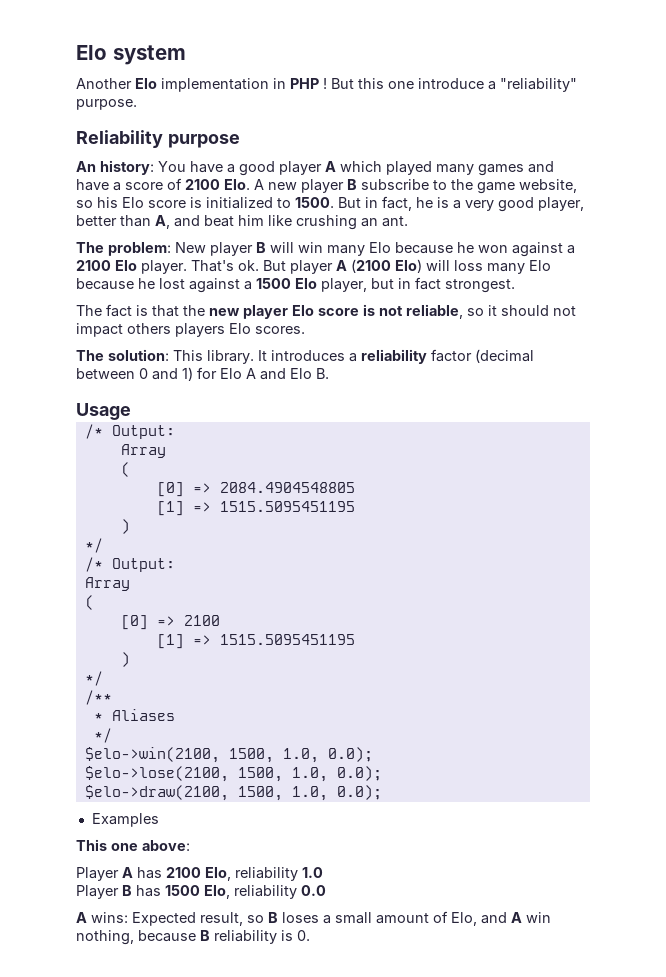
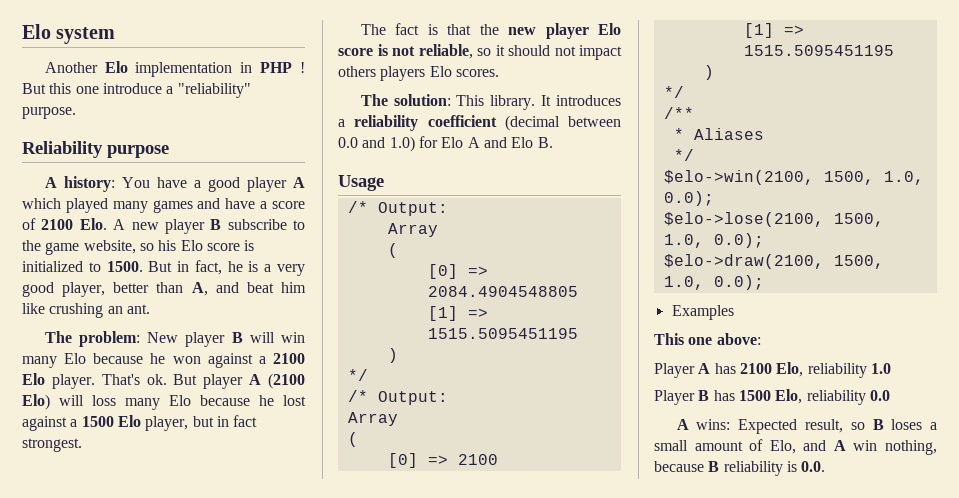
[76,161,96,172] An -> [44,177,57,188] A
[431,349,472,362] factor -> [427,115,497,127] coefficient
[139,367,193,381] 0 and 1) -> [338,136,415,152] 0.0 and 1.0)
[297,930,310,941] 0. -> [801,461,826,472] 0.0.

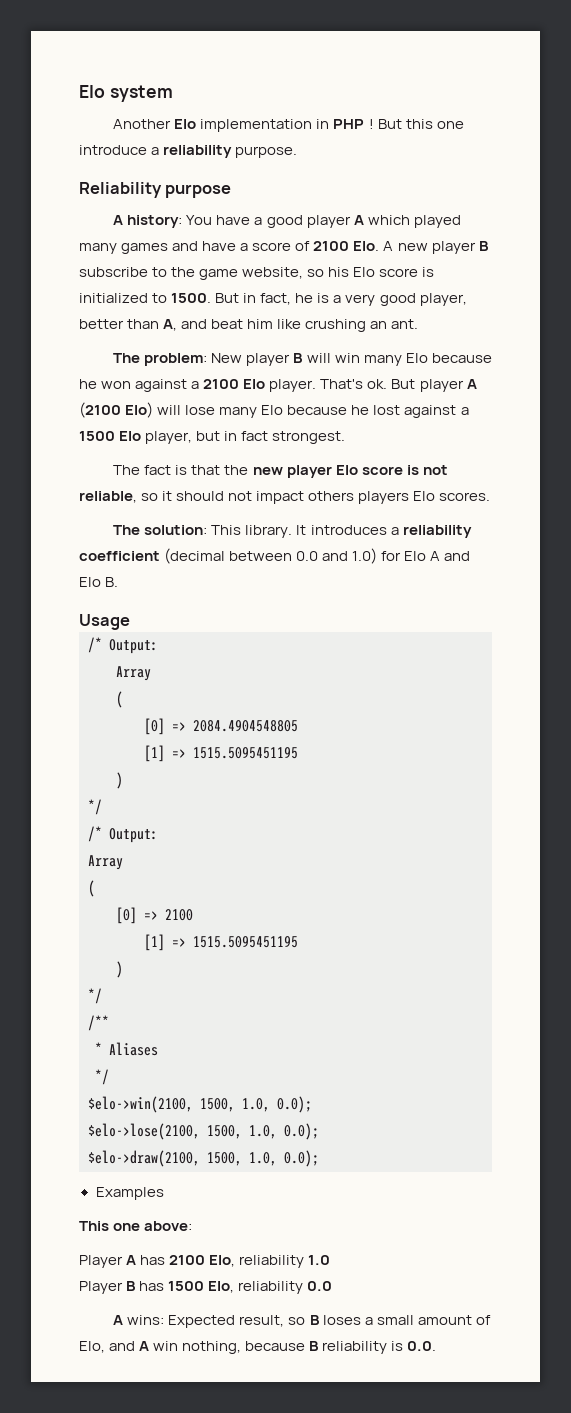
[177,83,251,98] "reliability" -> [163,145,233,158] reliability
[92,395,116,406] loss -> [185,405,216,415] lose

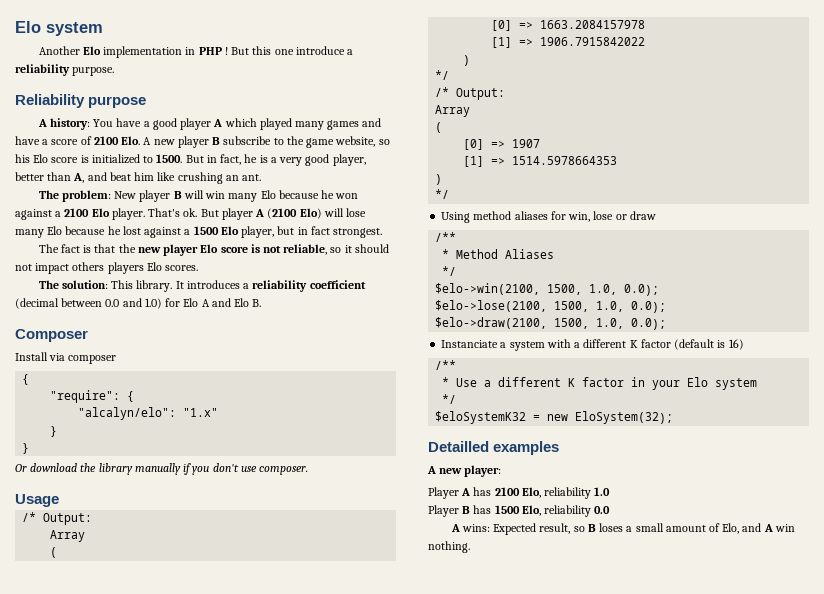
(119, 582) none -> [15,329,88,342] [15,352,117,364] [22,374,30,385] [50,390,135,403] [78,407,219,420] [50,426,58,437] [22,443,30,454] [15,463,309,475] // Composer // Install via composer // { // "require": { // "alcalyn/elo": "1.x" // } // } // Or download the library manually if you don't use composer.
[193,720,298,732] [144,745,298,762] 2084.4904548805 // [1] => 1515.5095451195 -> [540,20,646,29] [491,37,646,48] 1663.2084157978 // [1] => 1906.7915842022
[165,909,193,921] [144,934,298,951] [116,961,123,978] [88,988,102,1004] [88,1015,109,1031] [95,1042,102,1055] 2100 // [1] => 1515.5095451195 // ) // */ // /** // * -> [512,139,541,148] [463,156,618,167] [435,174,443,185] [435,189,450,199] [441,211,656,223] [435,232,457,242] [442,249,499,259] 1907 // [1] => 1514.5978664353 // ) // */ // Using method aliases for win, lose or draw // /** // * Method
[95,1187,164,1200] [79,1221,193,1231] Examples // This one above: -> [441,339,744,351] [435,360,457,370] [442,377,758,390] [442,394,457,404] [435,411,674,424] [428,441,560,455] [427,465,502,477] Instanciate a system with a different K factor (default is 16) // /** // * Use a different K factor in your Elo system // */ // $eloSystemK32 = new EloSystem(32); // Detailled examples // A new player:
[182,1341,437,1354] nothing, because B reliability is 0.0. -> [428,541,470,553] nothing.

